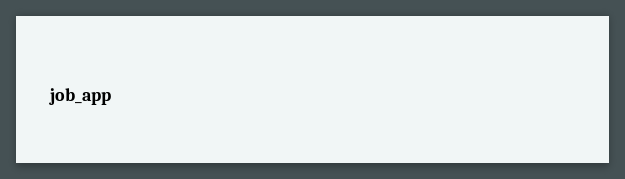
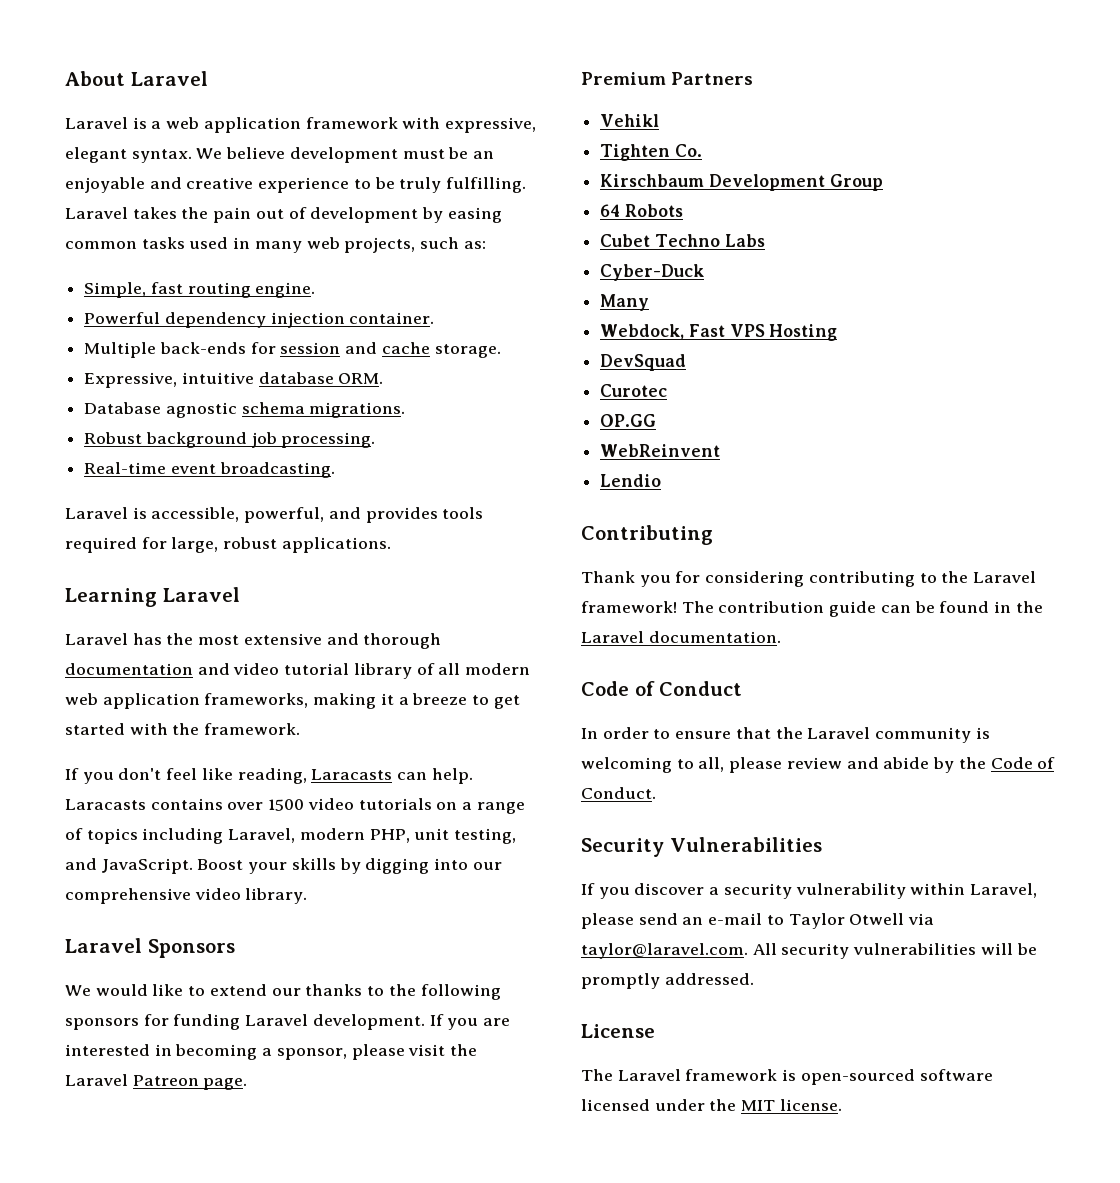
[49,88,111,105] job_app -> [65,71,208,86] [65,117,537,133] [65,147,495,163] [65,177,527,193] [65,207,502,223] [65,237,486,253] [84,282,316,298] [84,312,435,328] [84,342,501,358] [84,372,384,388] [84,402,406,418] [84,432,376,448] [84,462,335,478] [65,507,484,523] [65,537,391,553] [65,587,240,607] [65,633,442,649] [65,663,531,679] [65,693,520,709] [65,723,301,735] [65,768,473,784] [65,798,525,814] [65,828,517,844] [65,858,502,874] [65,888,308,904] [65,938,235,958] [65,984,501,1000] [65,1014,511,1030] [65,1044,478,1060] [65,1074,248,1090] [581,72,754,85] [600,114,660,127] [600,144,702,161] [600,174,883,191] [600,204,683,217] [600,234,765,247] [600,264,705,281] [600,294,650,311] [600,324,838,341] [600,354,687,371] [600,384,668,397] [600,414,657,427] [600,444,721,457] [600,474,662,487] [581,525,713,545] [581,571,1037,587] [581,601,1043,617] [581,631,781,643] [581,681,743,696] [581,727,990,743] [581,757,1056,773] [581,787,656,799] [581,837,822,857] [581,883,1038,899] [581,913,935,929] [581,943,1037,959] [581,973,754,989] [581,1024,655,1038] [581,1069,993,1085] [581,1099,842,1111] About Laravel // Laravel is a web application framework with expressive, elegant syntax. We believe development must be an enjoyable and creative experience to be truly fulfilling. Laravel takes the pain out of development by easing common tasks used in many web projects, such as: // Simple, fast routing engine. // Powerful dependency injection container. // Multiple back-ends for session and cache storage. // Expressive, intuitive database ORM. // Database agnostic schema migrations. // Robust background job processing. // Real-time event broadcasting. // Laravel is accessible, powerful, and provides tools required for large, robust applications. // Learning Laravel // Laravel has the most extensive and thorough documentation and video tutorial library of all modern web application frameworks, making it a breeze to get started with the framework. // If you don't feel like reading, Laracasts can help. Laracasts contains over 1500 video tutorials on a range of topics including Laravel, modern PHP, unit testing, and JavaScript. Boost your skills by digging into our comprehensive video library. // Laravel Sponsors // We would like to extend our thanks to the following sponsors for funding Laravel development. If you are interested in becoming a sponsor, please visit the Laravel Patreon page. // Premium Partners // Vehikl // Tighten Co. // Kirschbaum Development Group // 64 Robots // Cubet Techno Labs // Cyber-Duck // Many // Webdock, Fast VPS Hosting // DevSquad // Curotec // OP.GG // WebReinvent // Lendio // Contributing // Thank you for considering contributing to the Laravel framework! The contribution guide can be found in the Laravel documentation. // Code of Conduct // In order to ensure that the Laravel community is welcoming to all, please review and abide by the Code of Conduct. // Security Vulnerabilities // If you discover a security vulnerability within Laravel, please send an e-mail to Taylor Otwell via taylor@laravel.com. All security vulnerabilities will be promptly addressed. // License // The Laravel framework is open-sourced software licensed under the MIT license.

